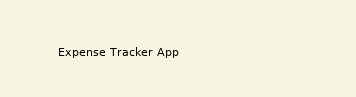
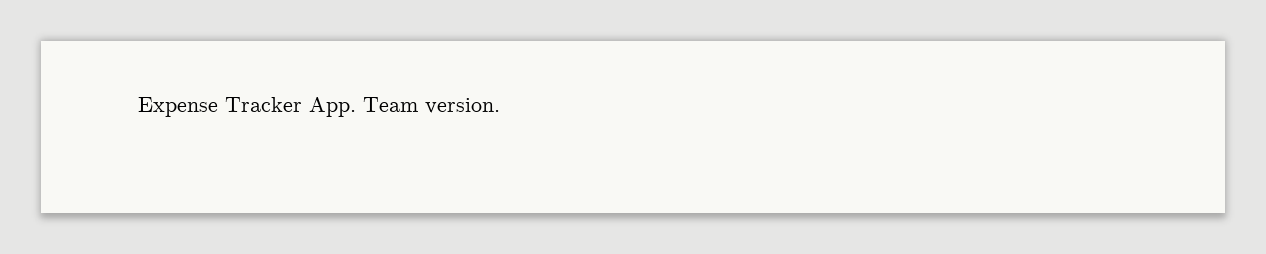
[156,48,179,58] App -> [309,97,500,117] App. Team version.

